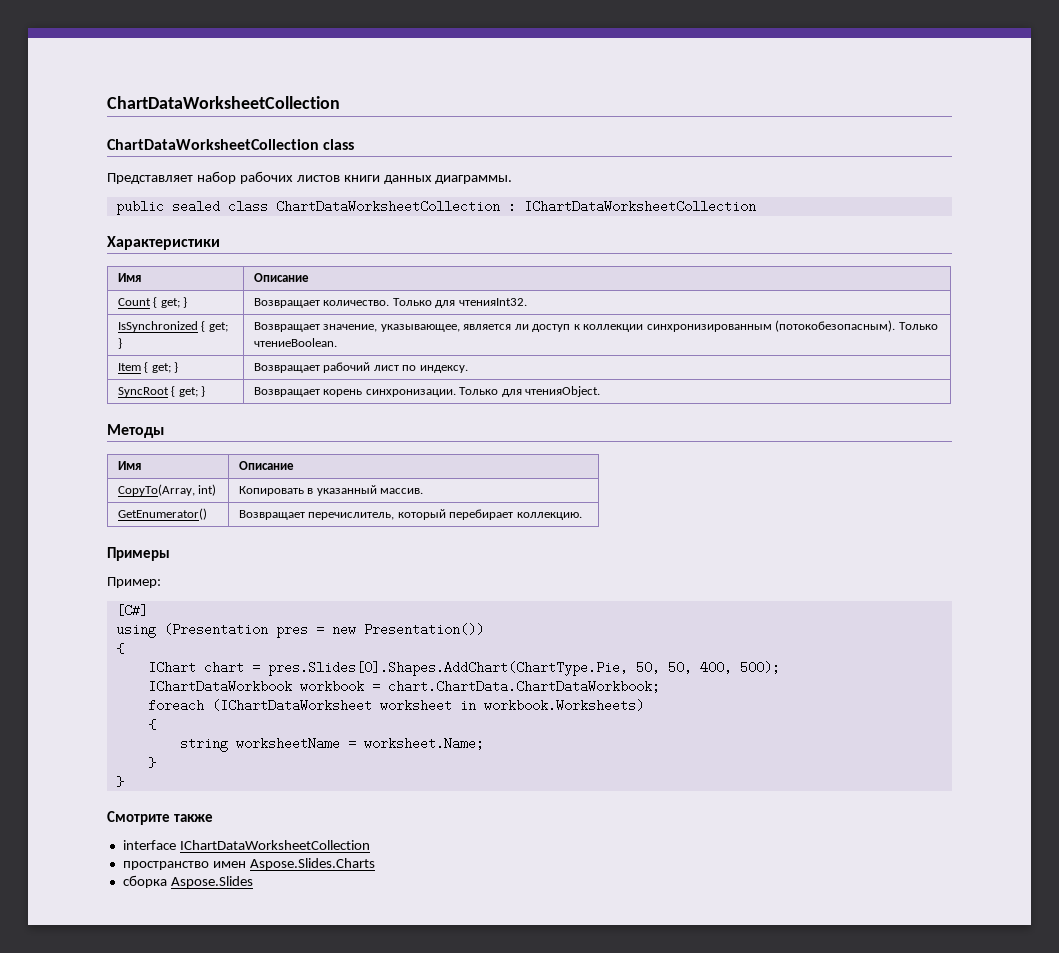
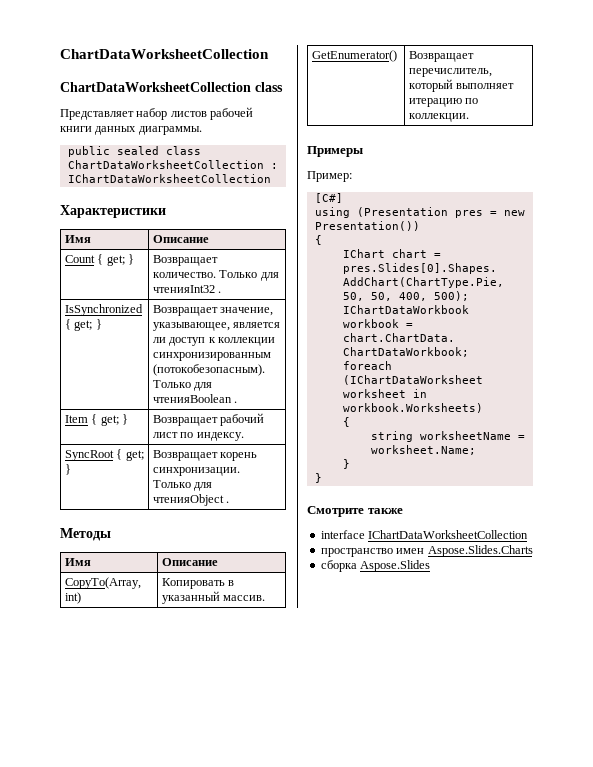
[239,171,340,184] рабочих листов -> [170,107,254,120] листов рабочей
[458,298,527,306] чтенияInt32. -> [153,285,222,293] чтенияInt32 .
[253,338,337,347] чтениеBoolean. -> [194,382,213,391] [153,394,238,403] для чтенияBoolean .
[525,386,601,397] чтенияObject. -> [153,494,230,506] чтенияObject .
[449,509,582,520] перебирает коллекцию. -> [456,83,515,89] [409,98,479,107] [409,113,470,122] выполняет итерацию по коллекции.

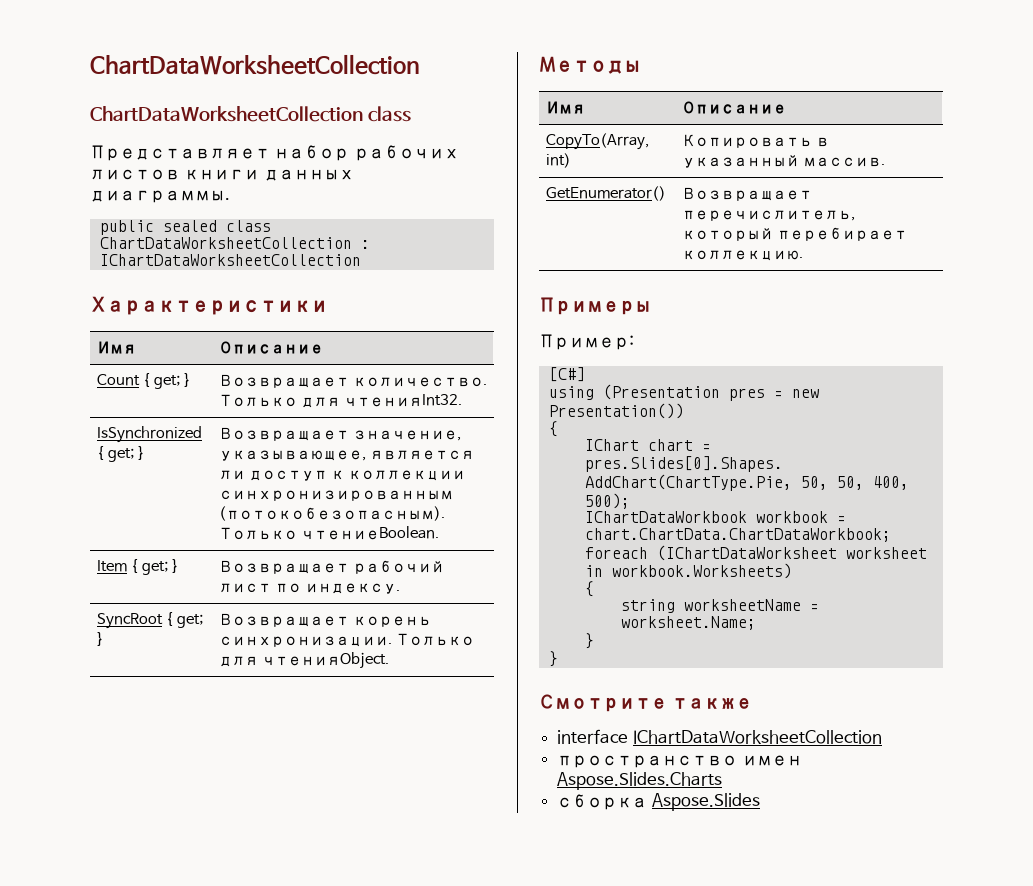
[170,107,254,120] листов рабочей -> [353,145,459,161] [90,169,180,180] рабочих листов
[153,285,222,293] чтенияInt32 . -> [343,394,462,407] чтенияInt32.
[194,382,213,391] [153,394,238,403] для чтенияBoolean . -> [300,526,439,540] чтениеBoolean.
[153,494,230,506] чтенияObject . -> [261,652,389,669] чтенияObject.
[456,83,515,89] [409,98,479,107] [409,113,470,122] выполняет итерацию по коллекции. -> [776,227,907,241] [681,250,803,261] перебирает коллекцию.

